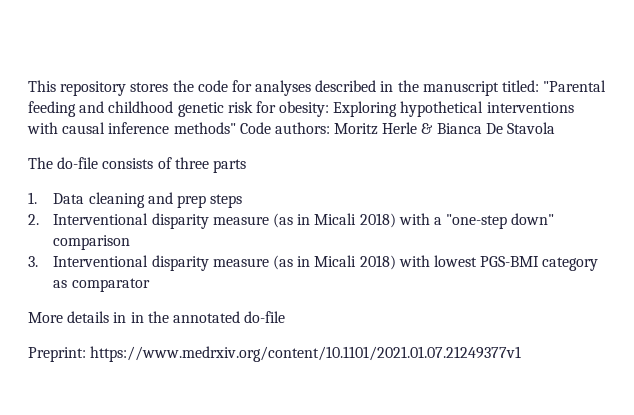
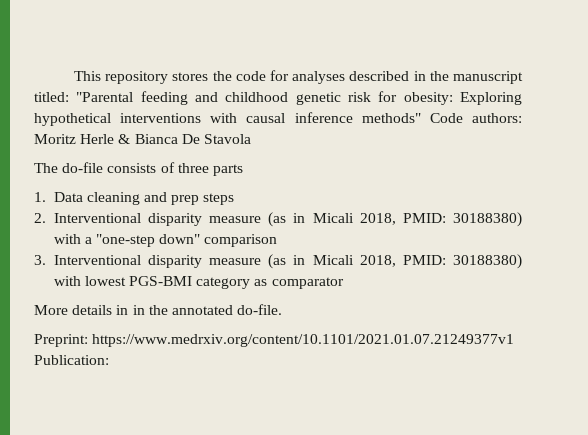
[359,213,396,228] 2018) -> [359,212,522,227] 2018, PMID: 30188380)
[359,255,396,270] 2018) -> [359,254,522,269] 2018, PMID: 30188380)
[244,311,286,323] do-file -> [237,304,283,315] do-file.
(522, 354) none -> [34,355,109,365] Publication:

